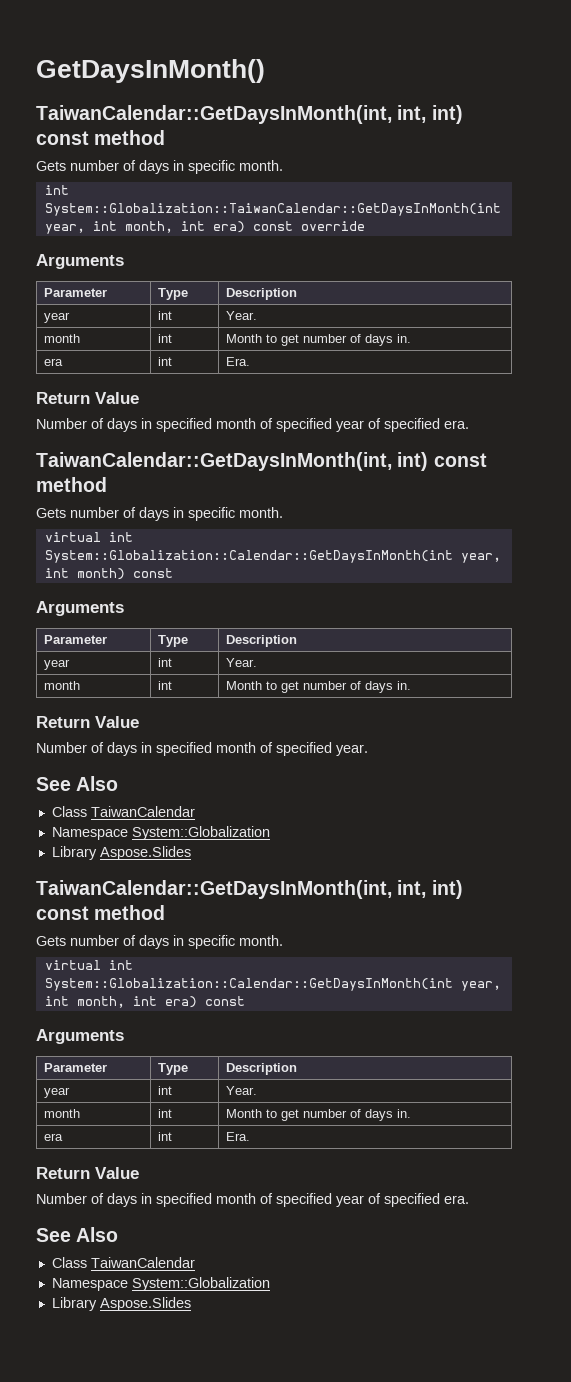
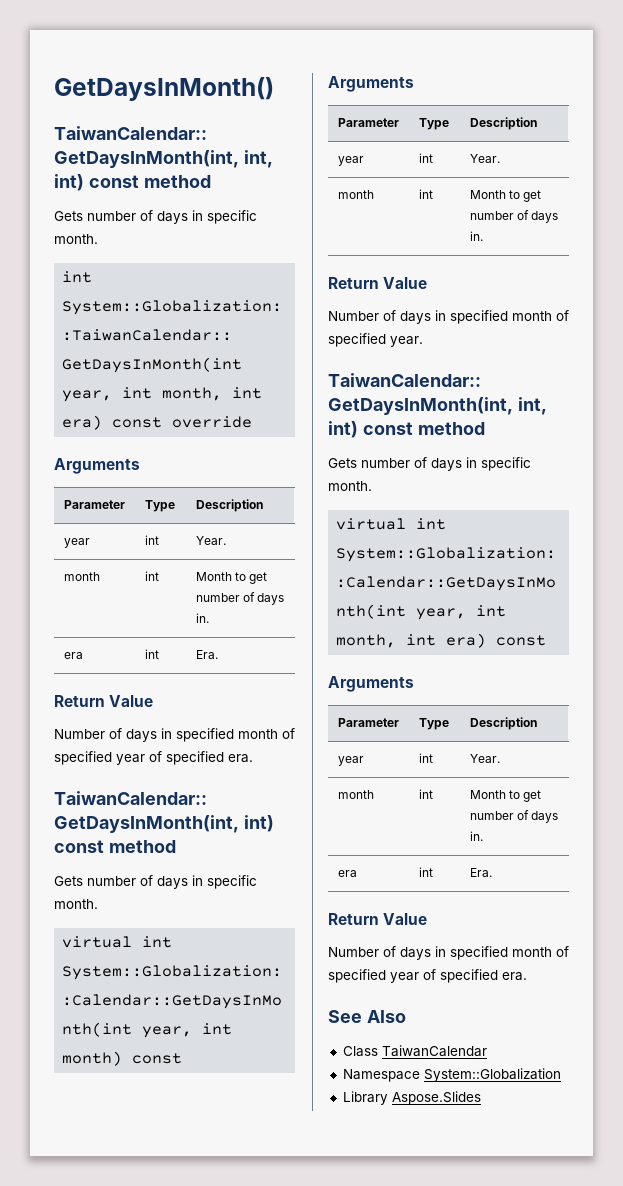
[36,776,119,791] [51,806,195,817] [51,826,270,840] [51,846,191,860] // See Also // Class TaiwanCalendar // Namespace System::Globalization // Library Aspose.Slides -> (423, 341) none

